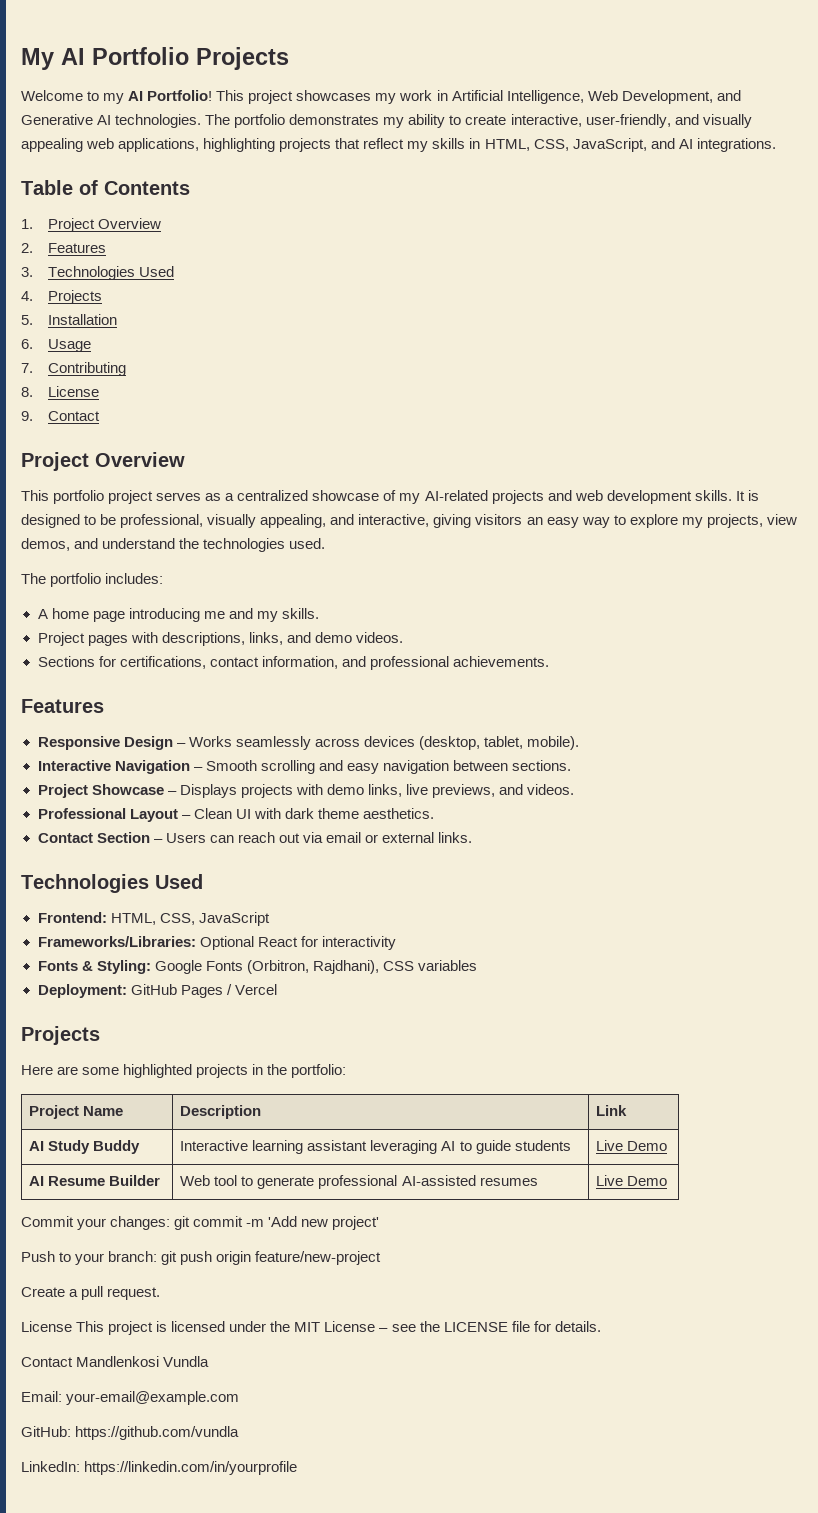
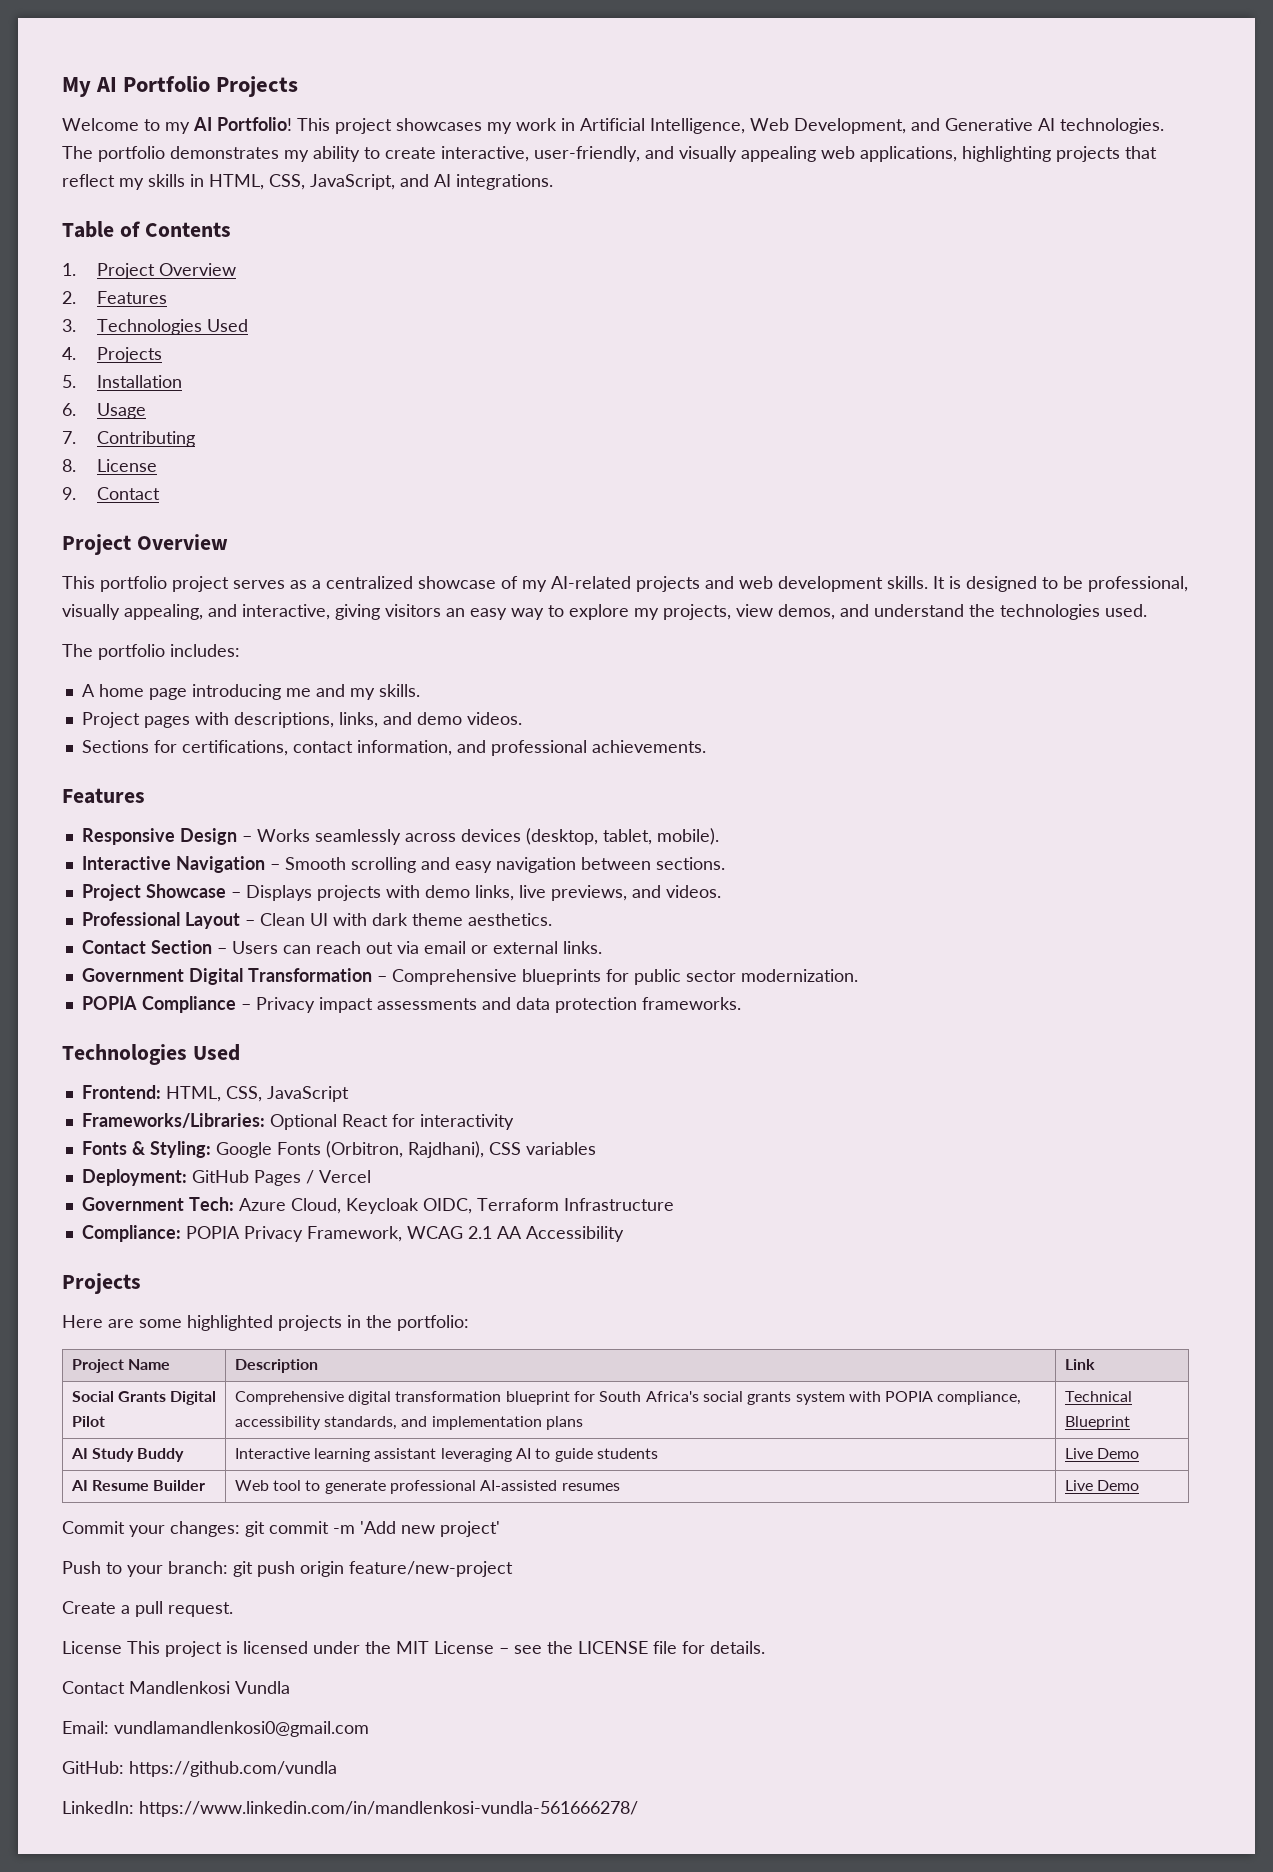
(473, 837) none -> [81,968,858,985] [81,996,741,1013] // Government Digital Transformation – Comprehensive blueprints for public sector modernization. // POPIA Compliance – Privacy impact assessments and data protection frameworks.
(277, 989) none -> [81,1197,674,1214] [81,1225,624,1242] // Government Tech: Azure Cloud, Keycloak OIDC, Terraform Infrastructure // Compliance: POPIA Privacy Framework, WCAG 2.1 AA Accessibility
(628, 1110) none -> [71,1391,217,1405] [71,1416,105,1427] [234,1391,1022,1405] [234,1416,583,1430] [1064,1391,1132,1402] [1064,1416,1130,1430] // Social Grants Digital Pilot | Comprehensive digital transformation blueprint for South Africa's social grants system with POPIA compliance, accessibility standards, and implementation plans | Technical Blueprint
[66,1391,240,1405] your-email@example.com -> [114,1721,369,1737] vundlamandlenkosi0@gmail.com
[84,1461,298,1475] https://linkedin.com/in/yourprofile -> [139,1801,638,1817] https://www.linkedin.com/in/mandlenkosi-vundla-561666278/

